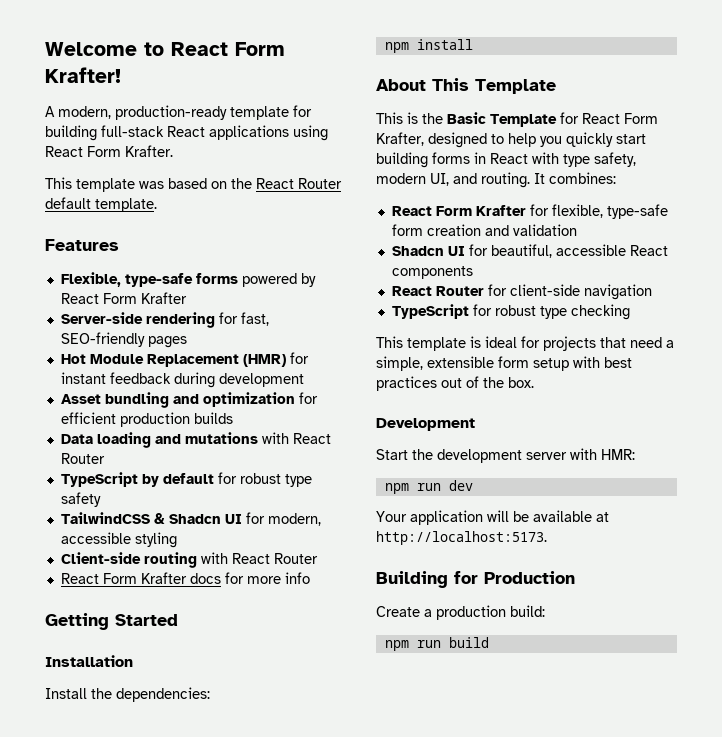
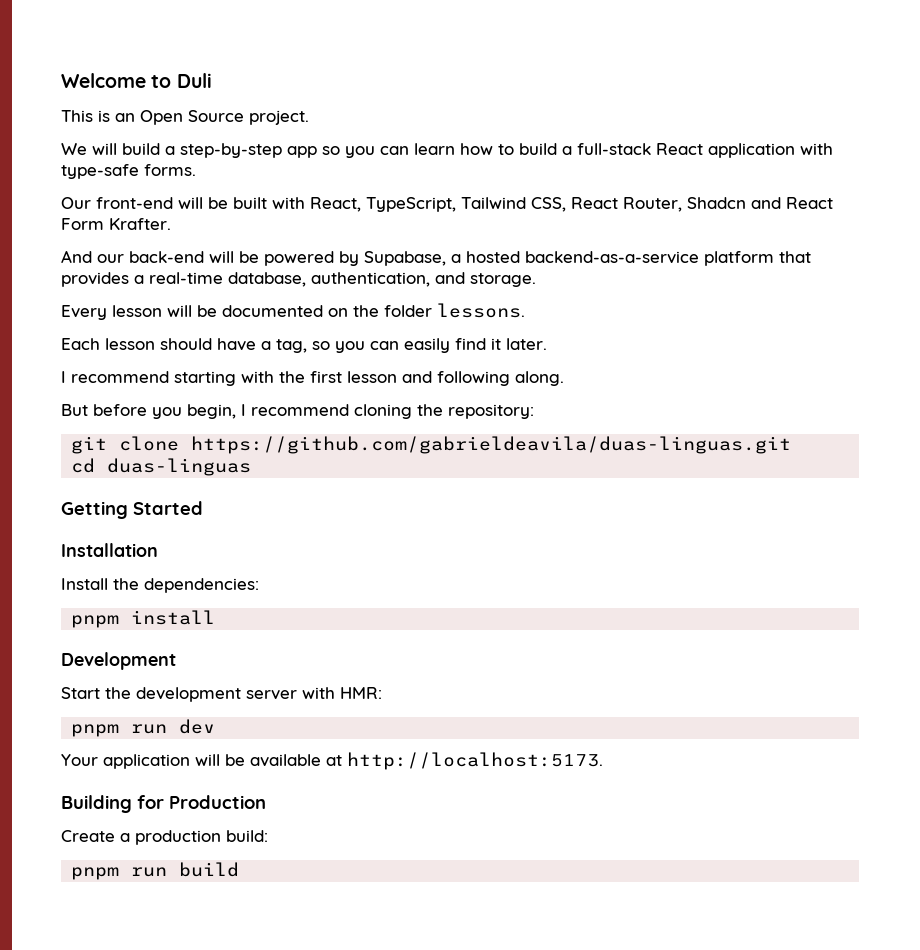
[171,42,285,56] [45,67,121,83] [45,105,312,120] [45,125,328,141] [45,145,173,157] [45,177,342,192] [45,197,157,212] [45,239,119,251] [60,272,316,287] [60,292,187,304] [60,312,269,328] [60,332,187,348] [60,352,309,367] [60,372,304,388] [60,392,318,408] [60,412,233,427] [60,432,331,448] [60,453,105,464] [60,472,312,487] [60,492,101,507] [60,512,321,526] [60,532,177,548] [60,552,318,568] [60,572,310,584] React Form Krafter! // A modern, production-ready template for building full-stack React applications using React Form Krafter. // This template was based on the React Router default template. // Features // Flexible, type-safe forms powered by React Form Krafter // Server-side rendering for fast, SEO-friendly pages // Hot Module Replacement (HMR) for instant feedback during development // Asset bundling and optimization for efficient production builds // Data loading and mutations with React Router // TypeScript by default for robust type safety // TailwindCSS & Shadcn UI for modern, accessible styling // Client-side routing with React Router // React Form Krafter docs for more info -> [176,73,212,88] [61,110,309,125] [61,143,833,158] [61,164,196,179] [61,197,833,212] [61,218,171,230] [61,250,811,266] [61,272,536,287] [61,303,525,320] [61,338,547,353] [61,371,564,386] [61,404,534,419] [71,436,792,454] [71,458,252,476] Duli // This is an Open Source project. // We will build a step-by-step app so you can learn how to build a full-stack React application with type-safe forms. // Our front-end will be built with React, TypeScript, Tailwind CSS, React Router, Shadcn and React Form Krafter. // And our back-end will be powered by Supabase, a hosted backend-as-a-service platform that provides a real-time database, authentication, and storage. // Every lesson will be documented on the folder lessons. // Each lesson should have a tag, so you can easily find it later. // I recommend starting with the first lesson and following along. // But before you begin, I recommend cloning the repository: // git clone https://github.com/gabrieldeavila/duas-linguas.git // cd duas-linguas
[384,42,409,53] npm -> [71,615,120,628] pnpm
[376,78,556,94] [376,112,658,127] [376,132,646,148] [376,152,636,168] [376,172,616,188] [391,204,668,219] [391,224,577,236] [391,244,668,258] [391,266,473,279] [391,284,652,300] [391,304,630,320] [376,336,674,351] [376,356,632,371] [376,376,534,391] // About This Template // This is the Basic Template for React Form Krafter, designed to help you quickly start building forms in React with type safety, modern UI, and routing. It combines: // React Form Krafter for flexible, type-safe form creation and validation // Shadcn UI for beautiful, accessible React components // React Router for client-side navigation // TypeScript for robust type checking // This template is ideal for projects that need a simple, extensible form setup with best practices out of the box. -> (216, 617) none
[384,483,409,494] npm -> [71,724,120,737] pnpm
[384,640,409,651] npm -> [71,867,120,880] pnpm

